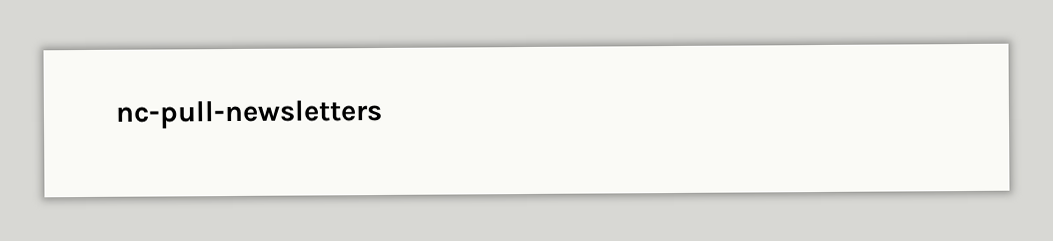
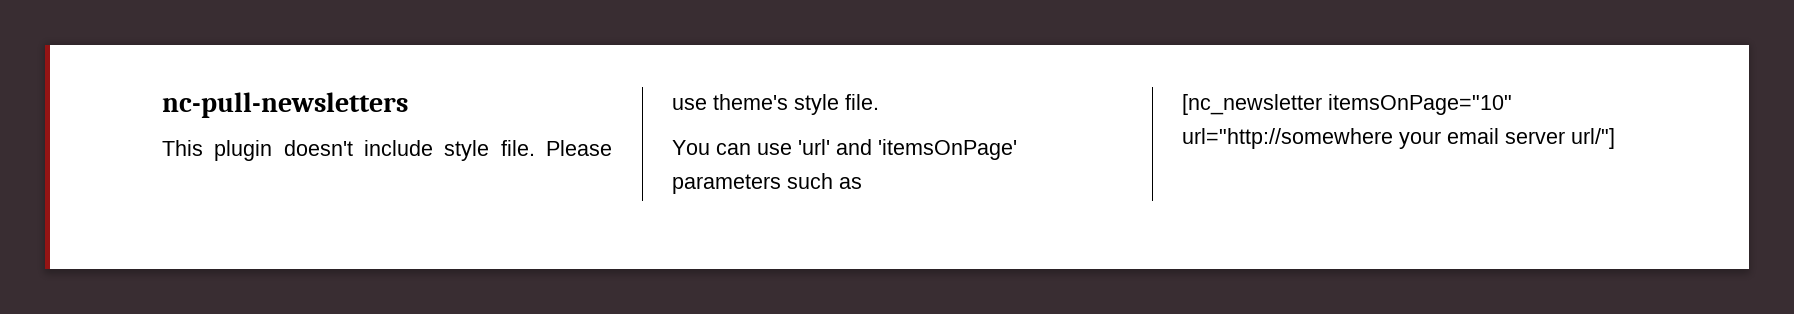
(383, 114) none -> [162,140,612,161] [672,94,879,115] [672,139,1017,160] [672,173,862,194] [1182,94,1512,115] [1182,128,1615,149] // This plugin doesn't include style file. Please use theme's style file. // You can use 'url' and 'itemsOnPage' parameters such as // [nc_newsletter itemsOnPage="10" url="http://somewhere your email server url/"]

